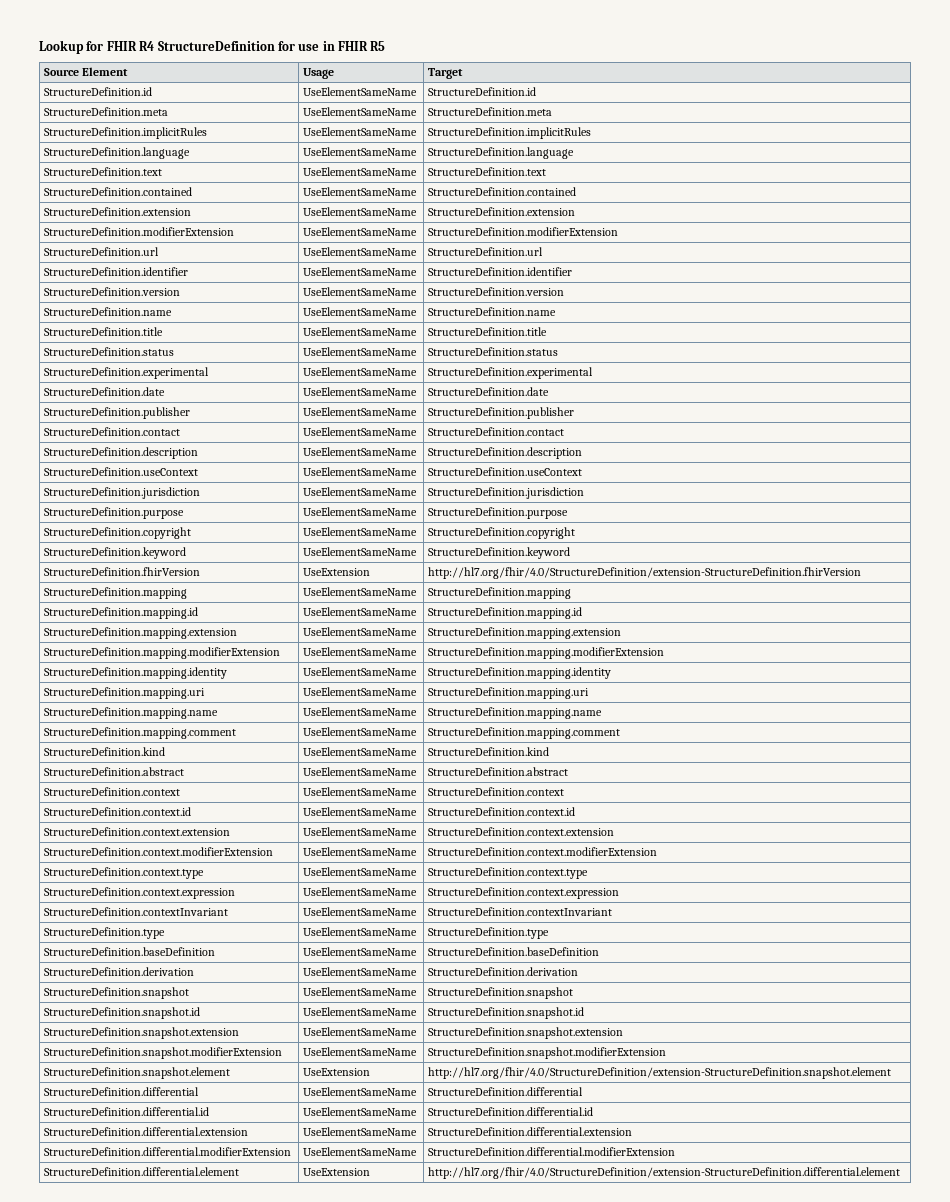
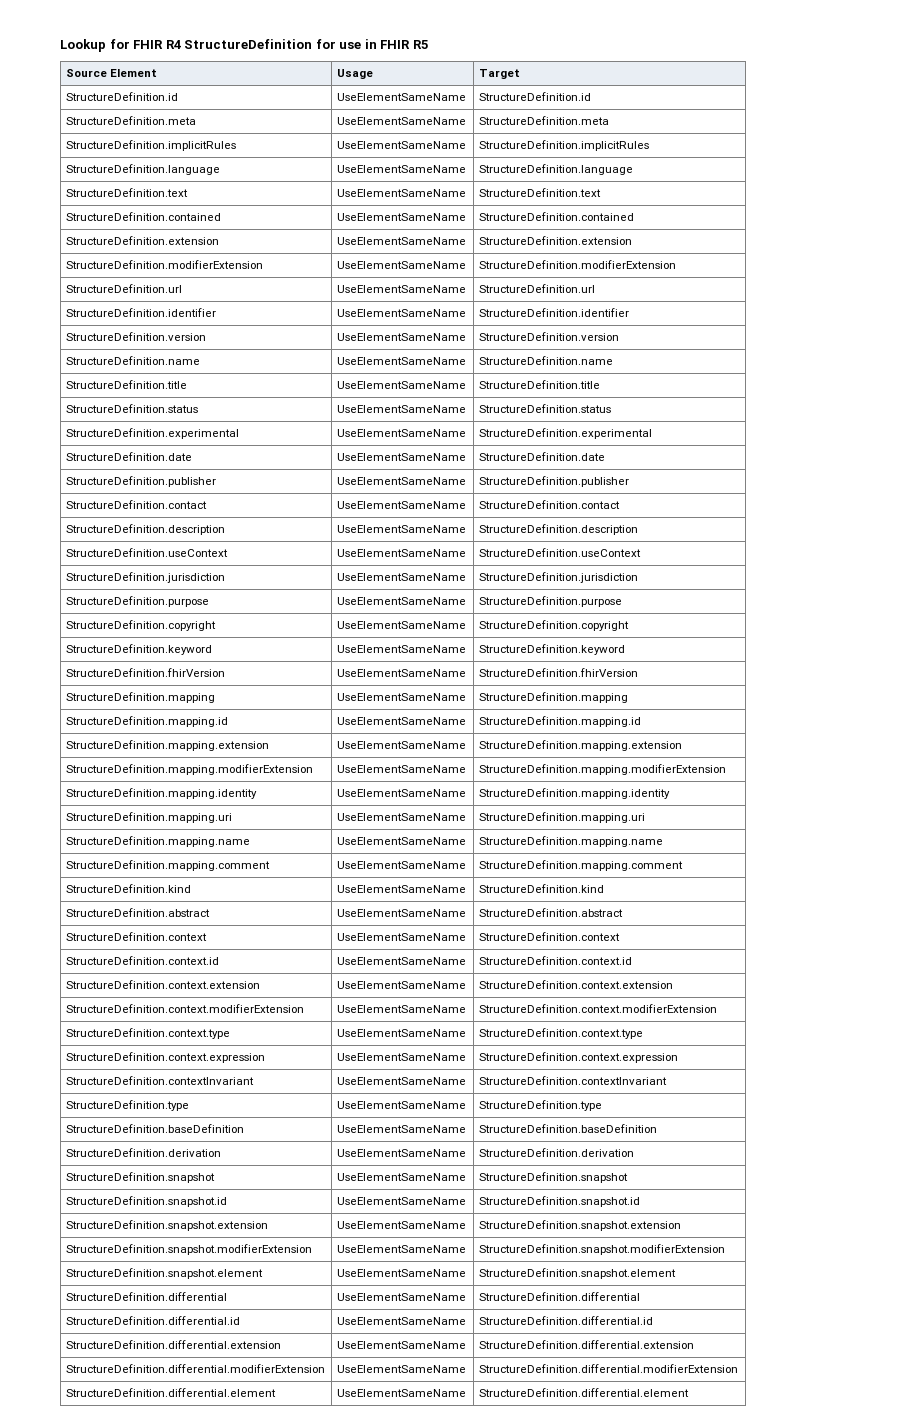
[302,568,370,576] [427,567,861,579] UseExtension | http://hl7.org/fhir/4.0/StructureDefinition/extension-StructureDefinition.fhirVersion -> [336,669,466,677] [478,668,638,677] UseElementSameName | StructureDefinition.fhirVersion
[302,1068,370,1076] [427,1067,891,1079] UseExtension | http://hl7.org/fhir/4.0/StructureDefinition/extension-StructureDefinition.snapshot.element -> [336,1269,466,1277] [478,1268,676,1279] UseElementSameName | StructureDefinition.snapshot.element
[302,1168,370,1176] [427,1167,900,1179] UseExtension | http://hl7.org/fhir/4.0/StructureDefinition/extension-StructureDefinition.differential.element -> [336,1389,466,1397] [478,1388,689,1397] UseElementSameName | StructureDefinition.differential.element

